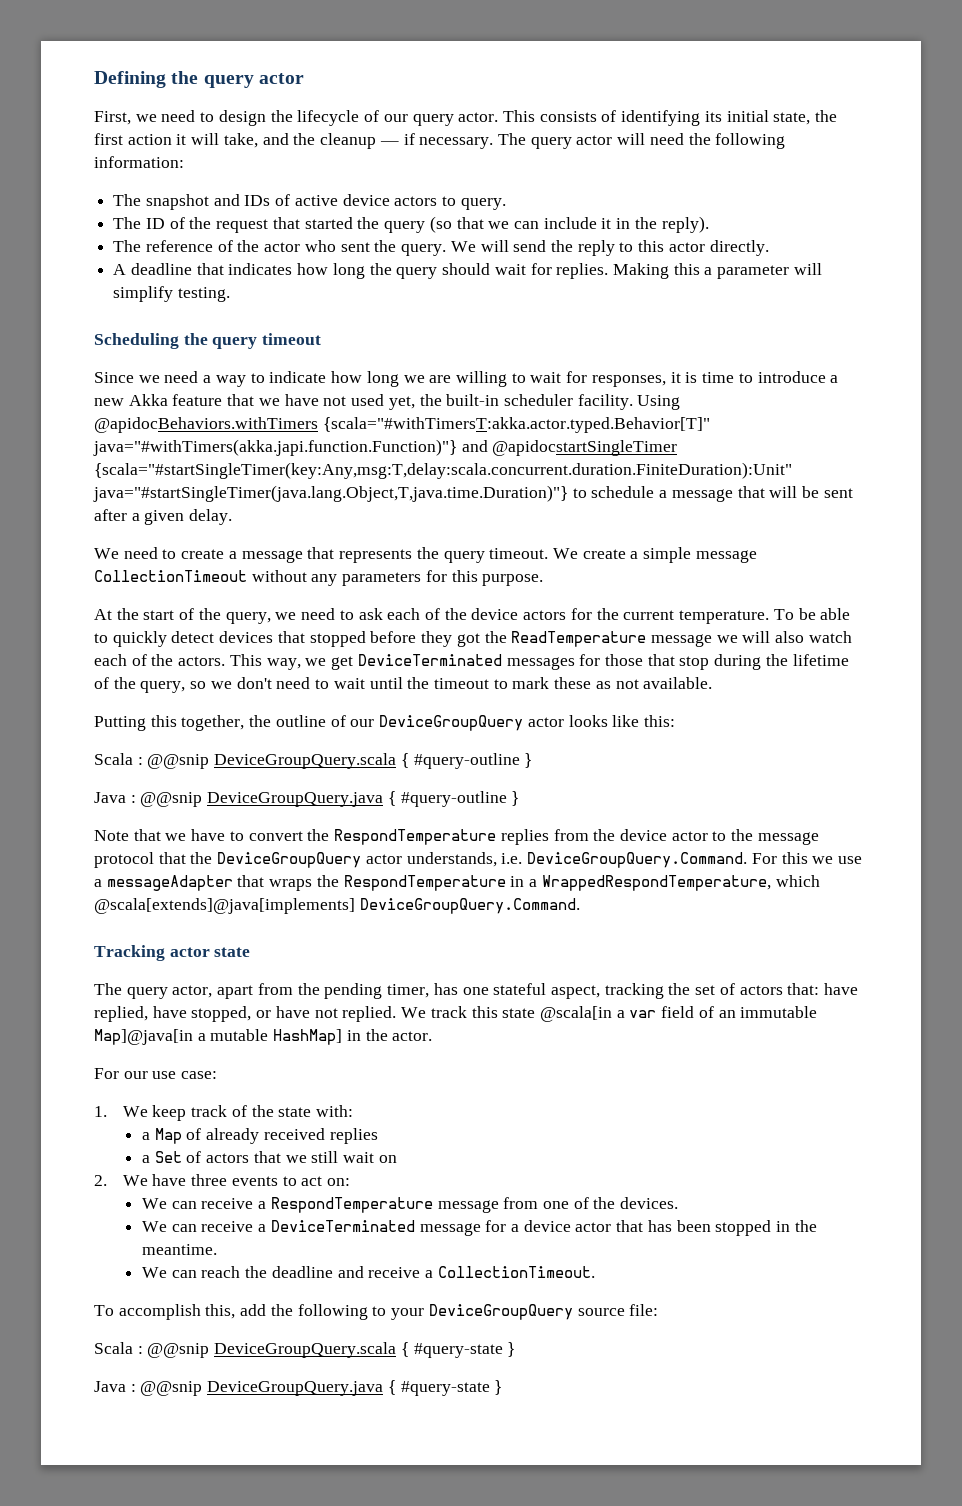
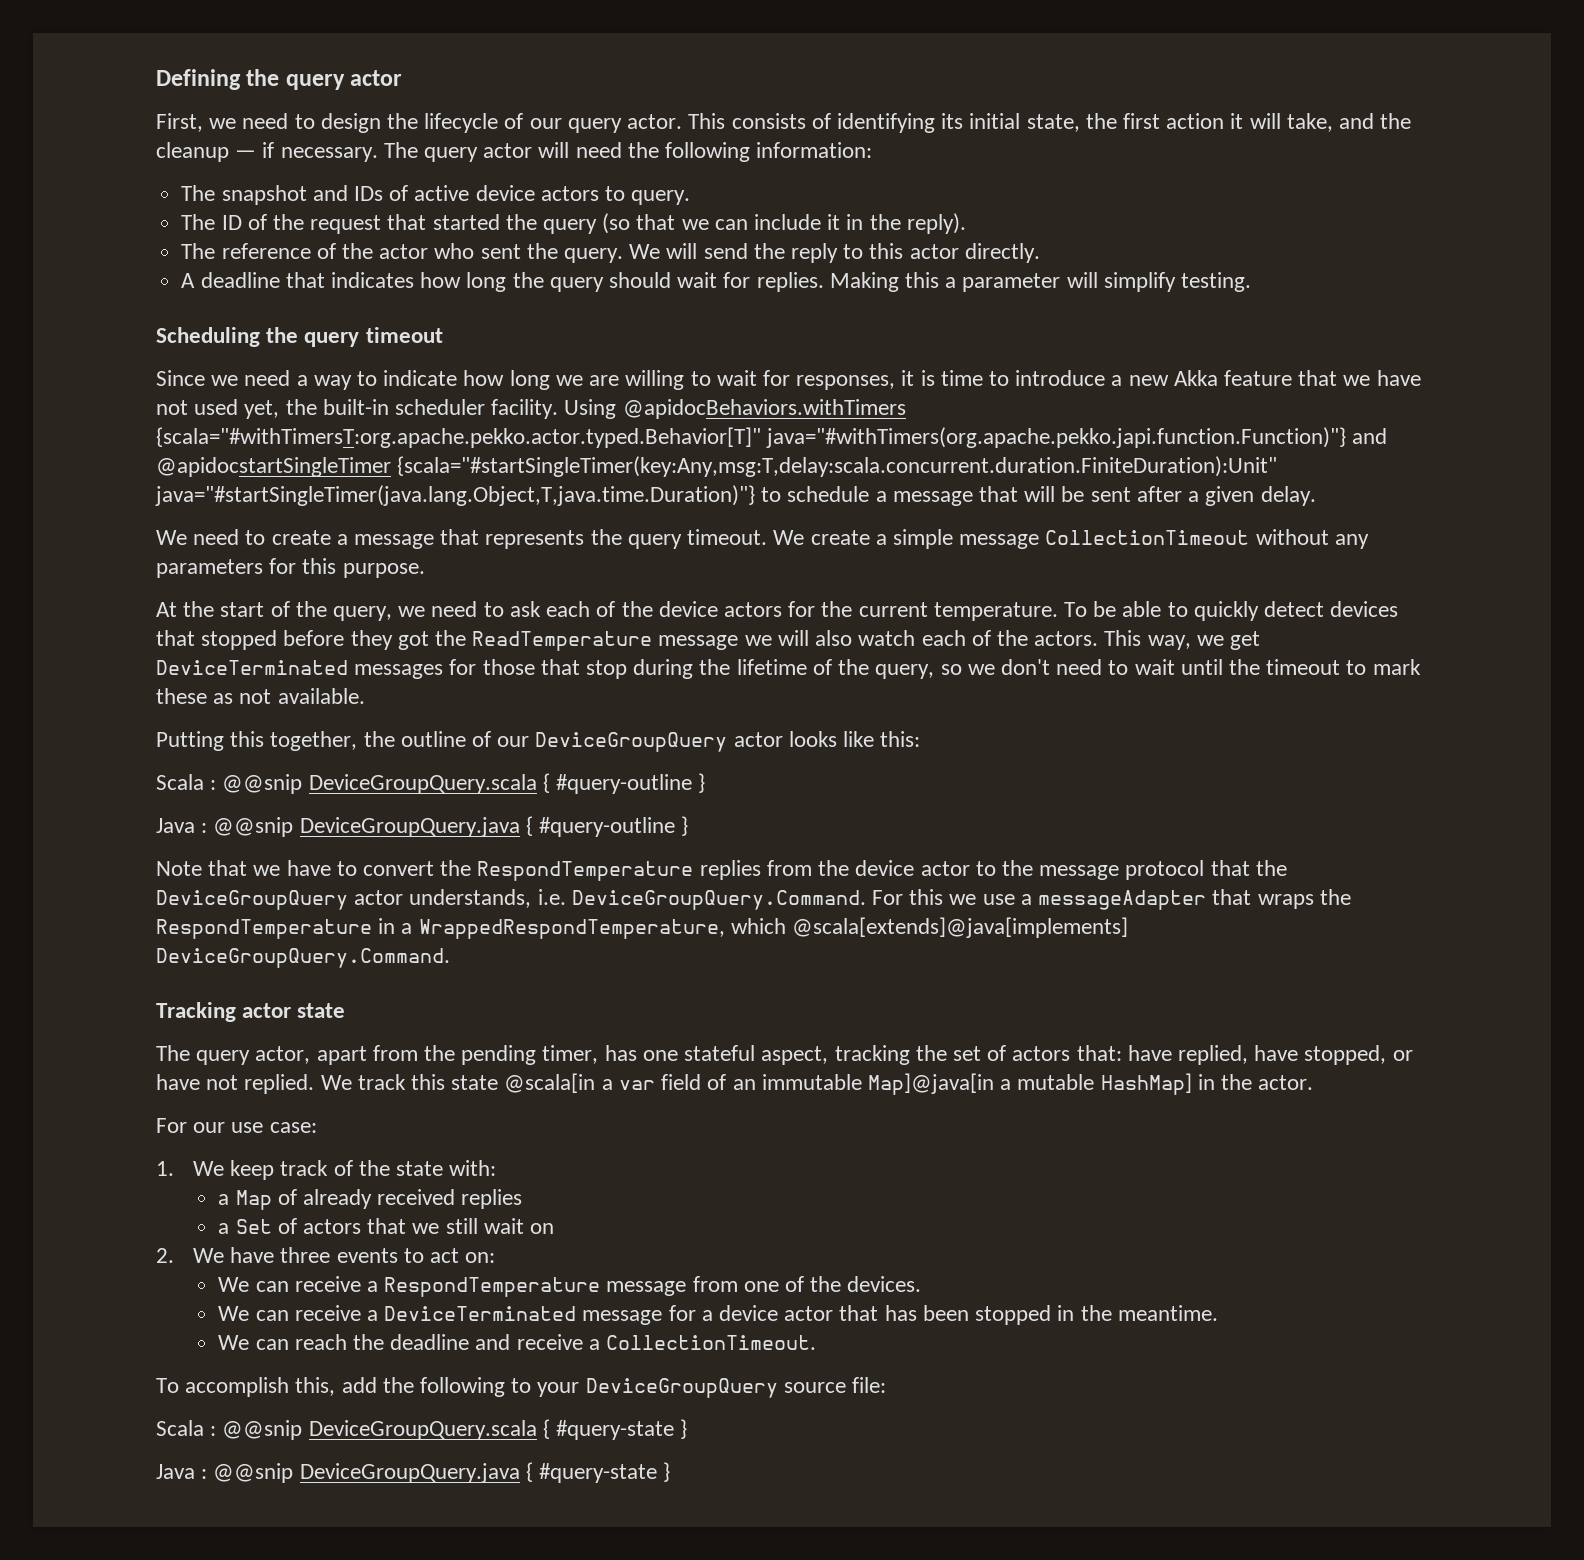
[322,417,710,433] [93,439,457,456] {scala="#withTimersT:akka.actor.typed.Behavior[T]" java="#withTimers(akka.japi.function.Function)"} -> [156,427,1347,448] {scala="#withTimersT:org.apache.pekko.actor.typed.Behavior[T]" java="#withTimers(org.apache.pekko.japi.function.Function)"}

